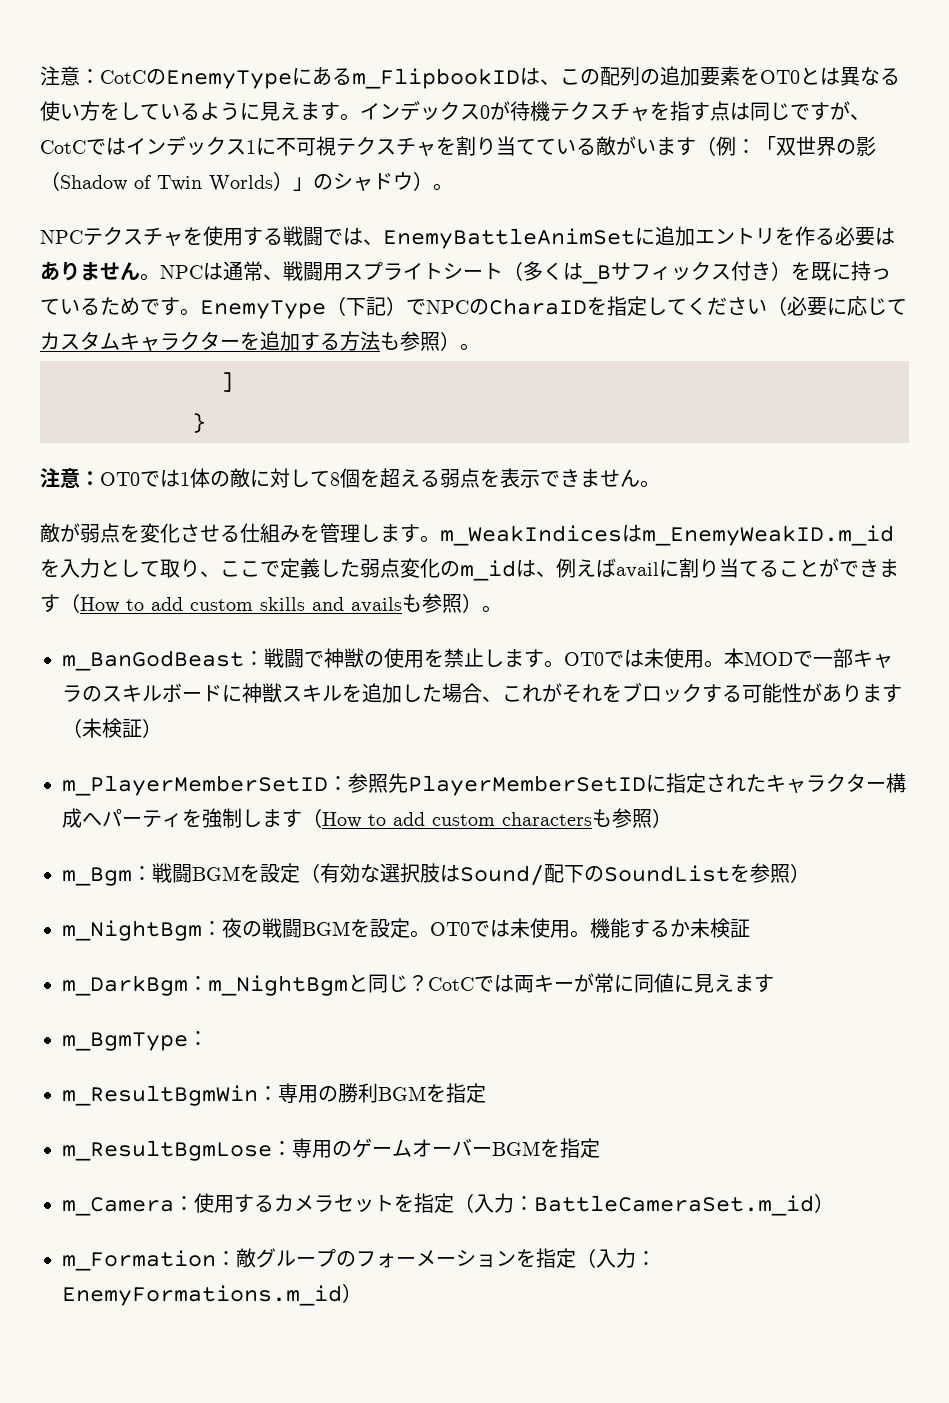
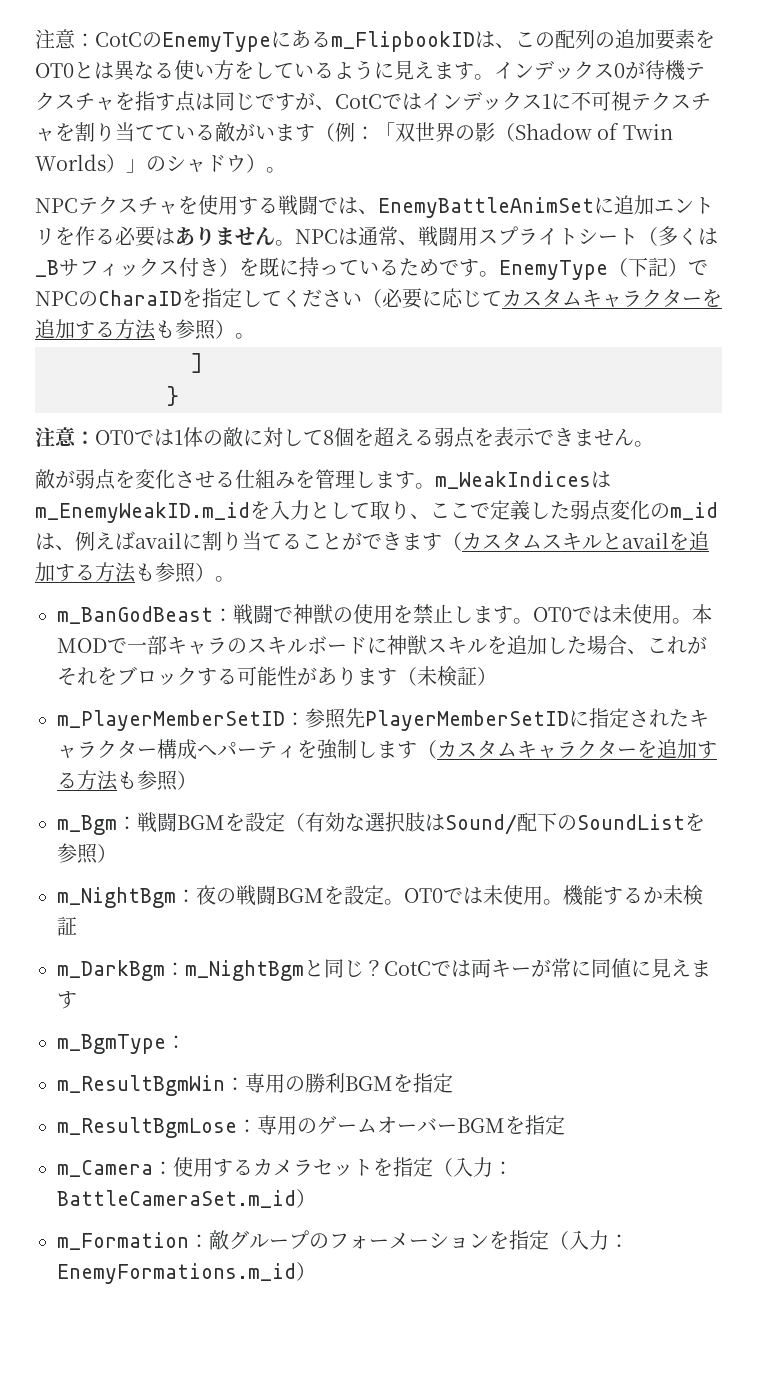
[80,597,402,613] How to add custom skills and avails -> [462,531,709,551] [35,562,136,583] カスタムスキルとavailを追加する方法
[322,812,592,828] How to add custom characters -> [437,739,717,759] [57,770,118,791] カスタムキャラクターを追加する方法

